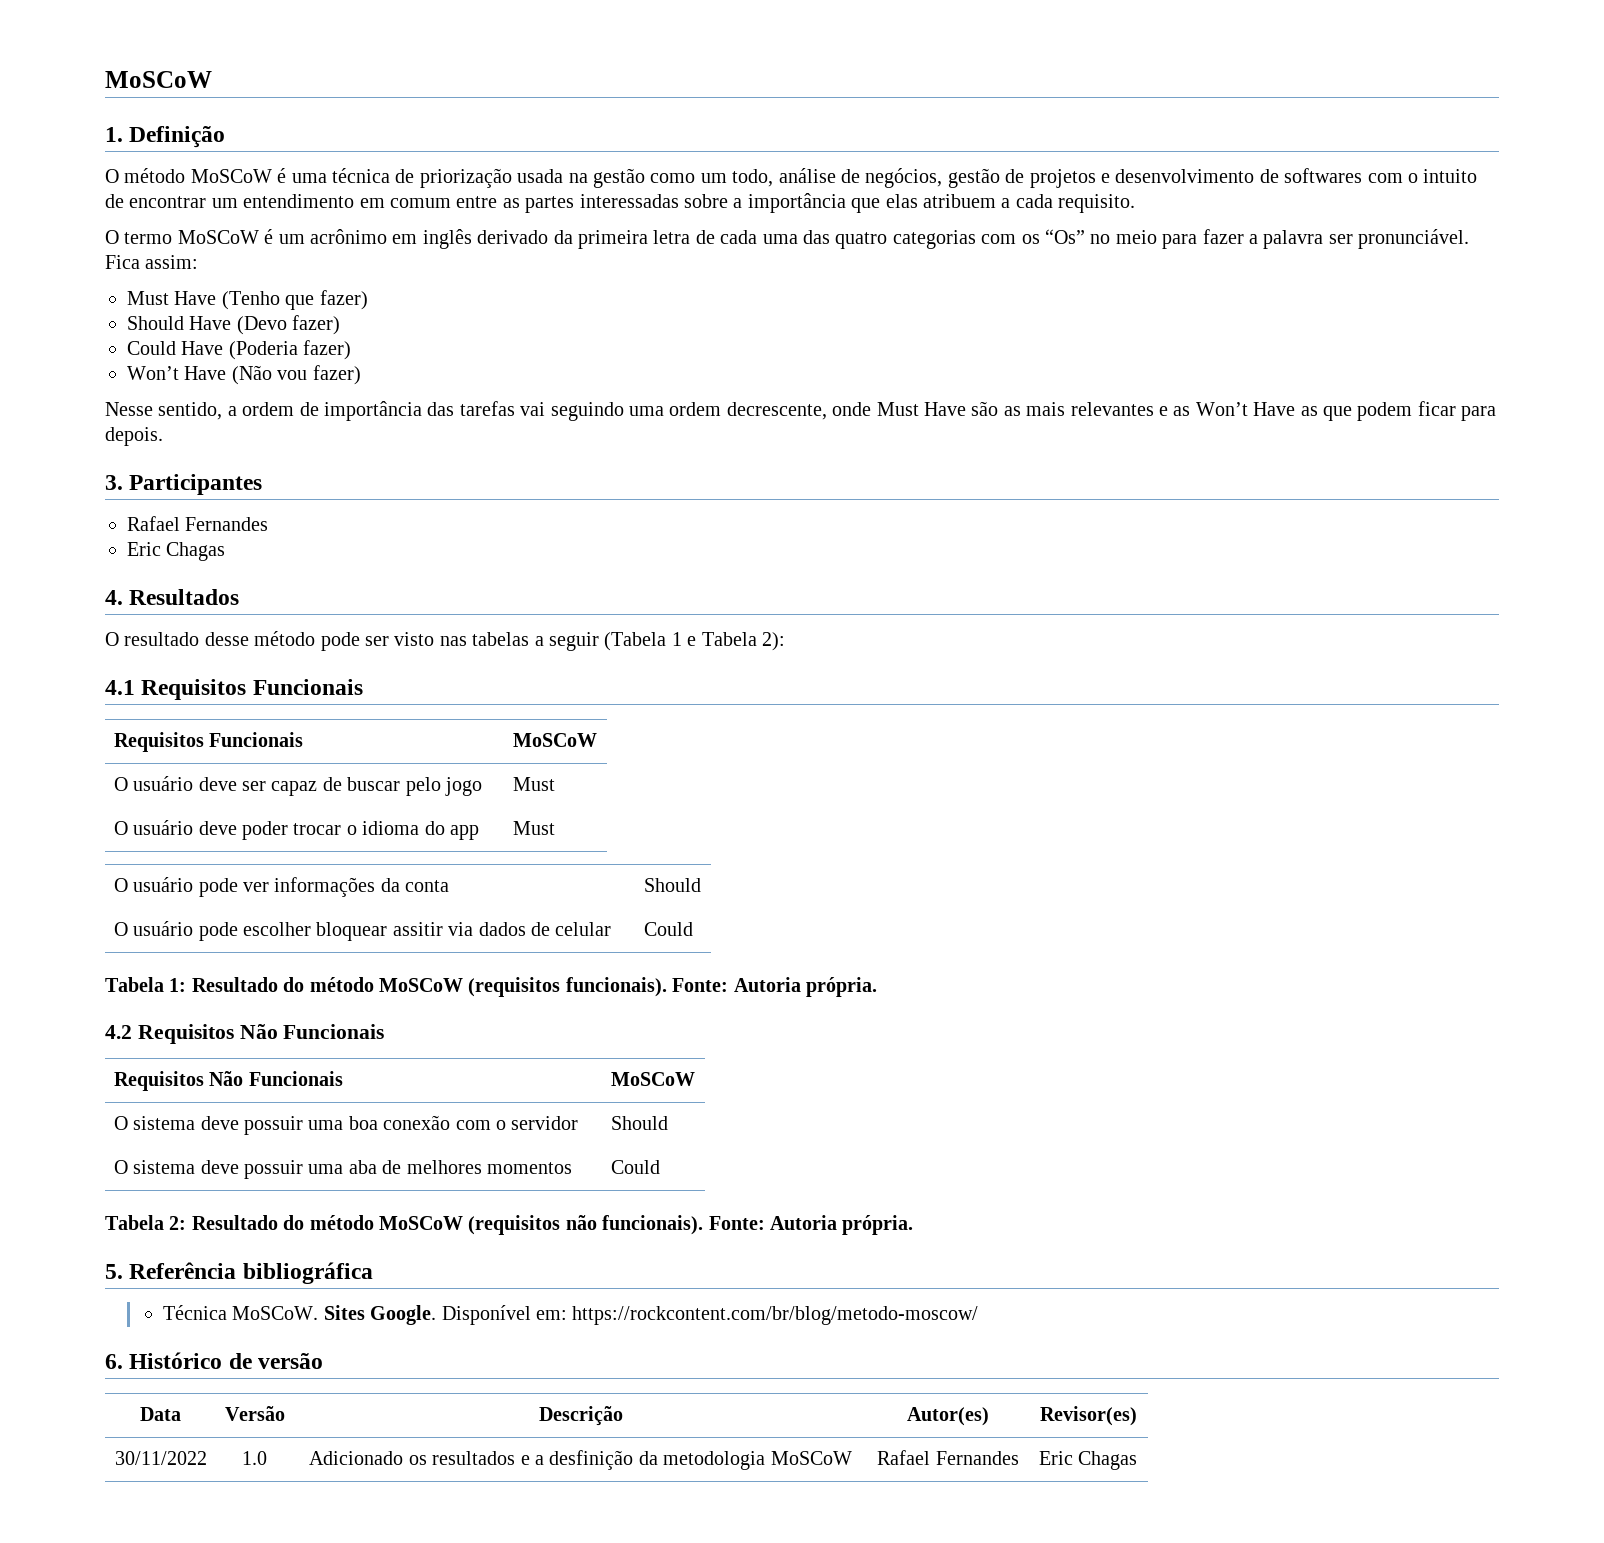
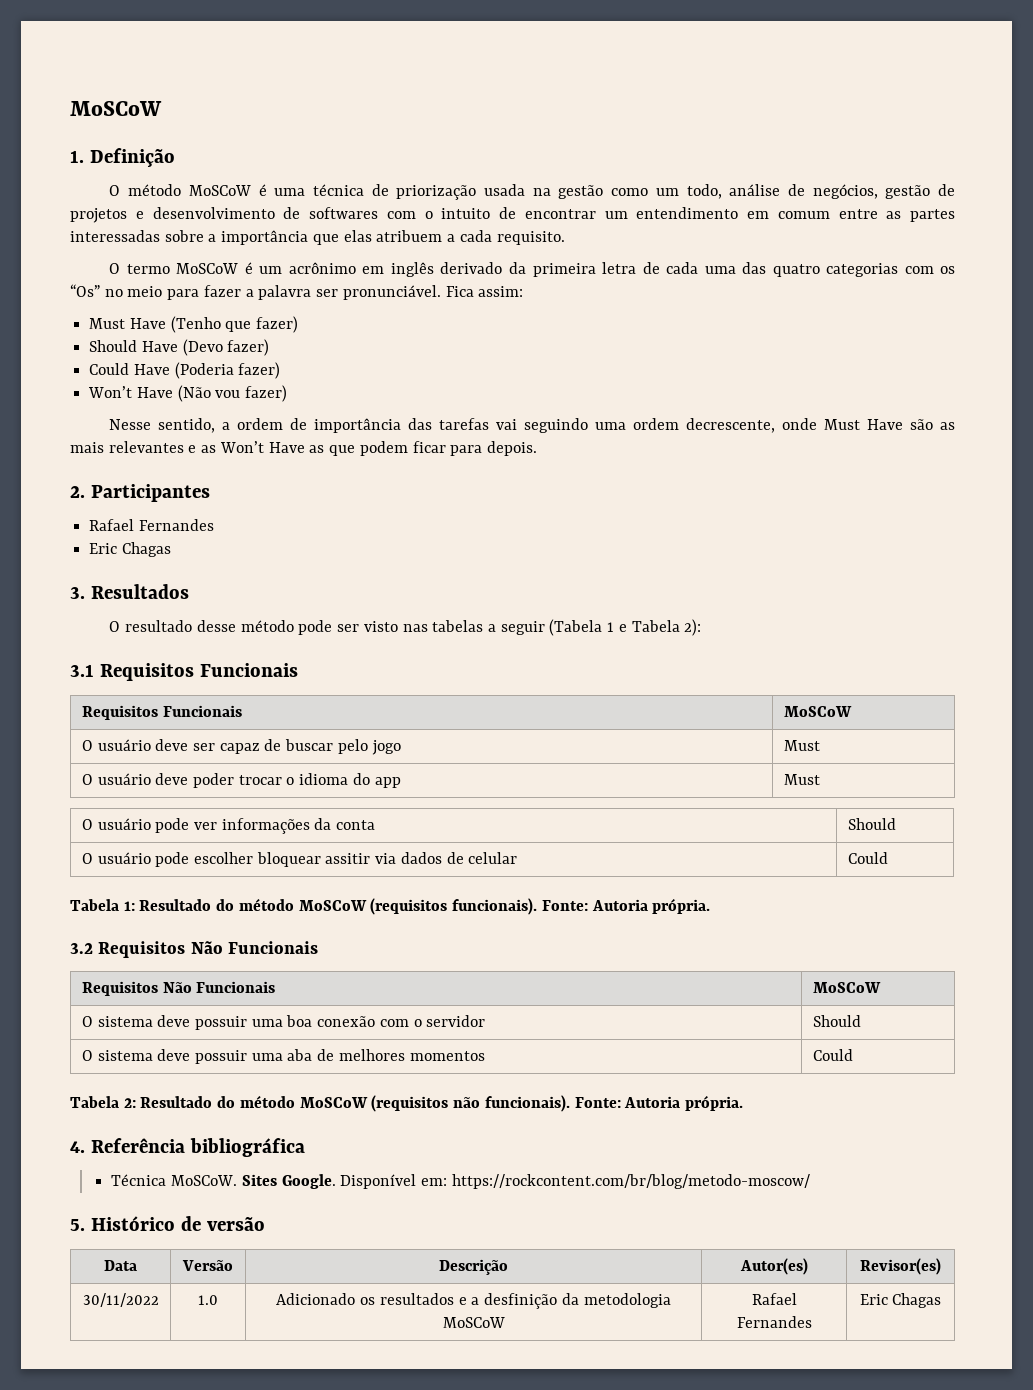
[105,475,123,490] 3. -> [70,486,85,498] 2.
[105,590,123,605] 4. -> [70,587,85,599] 3.
[105,680,135,695] 4.1 -> [70,664,94,677] 3.1
[105,1025,132,1039] 4.2 -> [70,943,93,954] 3.2
[105,1264,123,1279] 5. -> [70,1141,85,1153] 4.
[105,1354,123,1369] 6. -> [70,1219,85,1231] 5.

